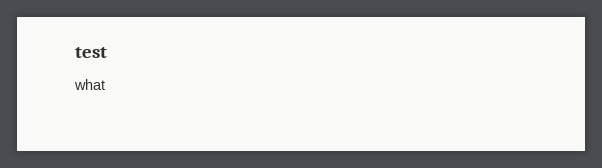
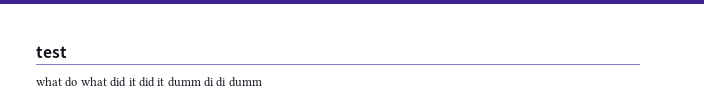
(105, 84) none -> [65,77,262,87] do what did it did it dumm di di dumm

